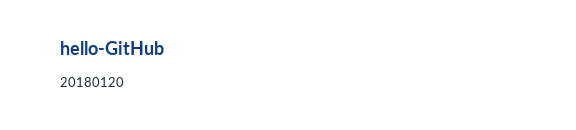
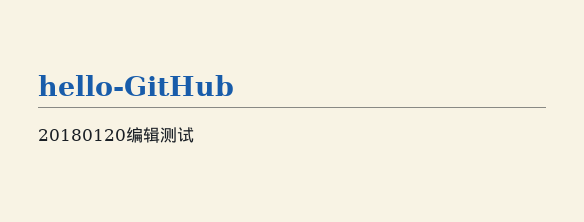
(124, 82) none -> [126,127,194,143] 编辑测试

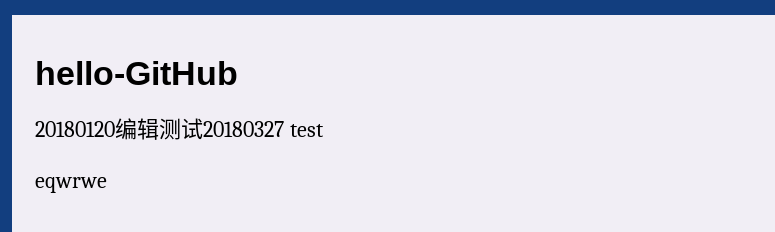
(194, 135) none -> [203,121,324,137] [35,177,107,193] 20180327 test // eqwrwe

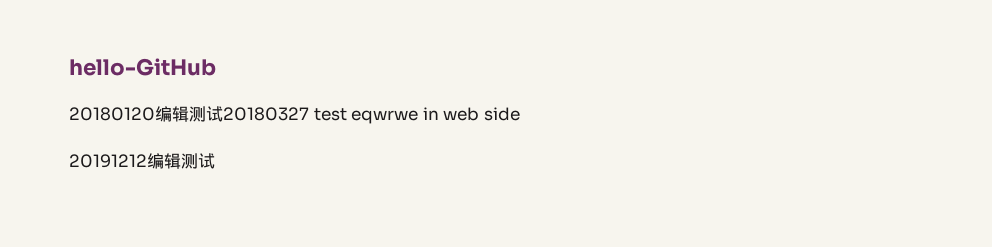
[35,177,107,193] // eqwrwe -> [351,107,520,124] [69,153,215,169] eqwrwe in web side // 20191212编辑测试

